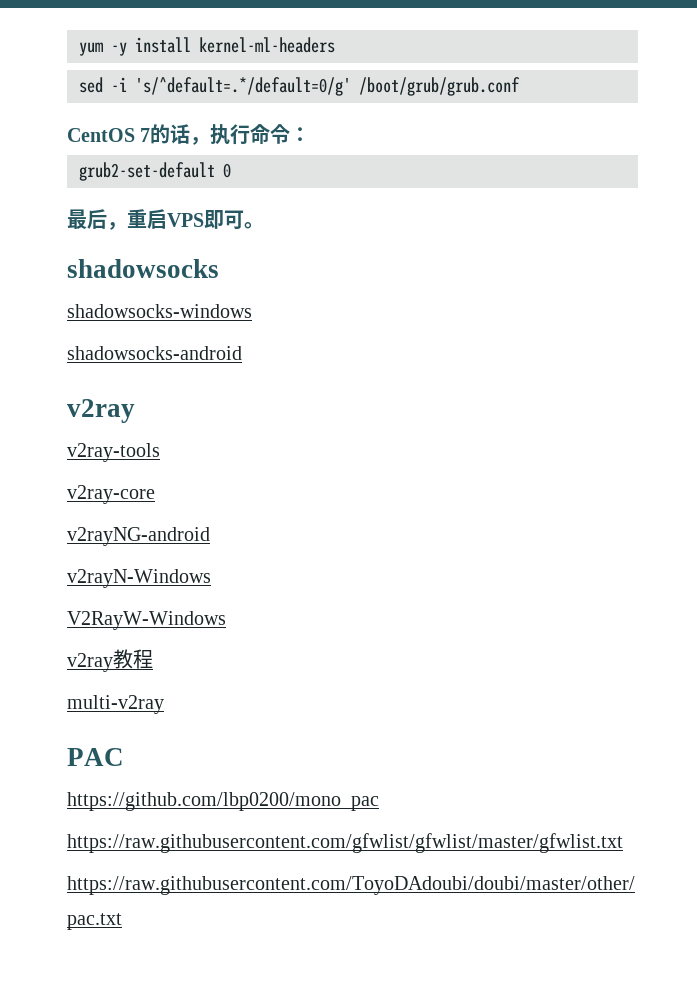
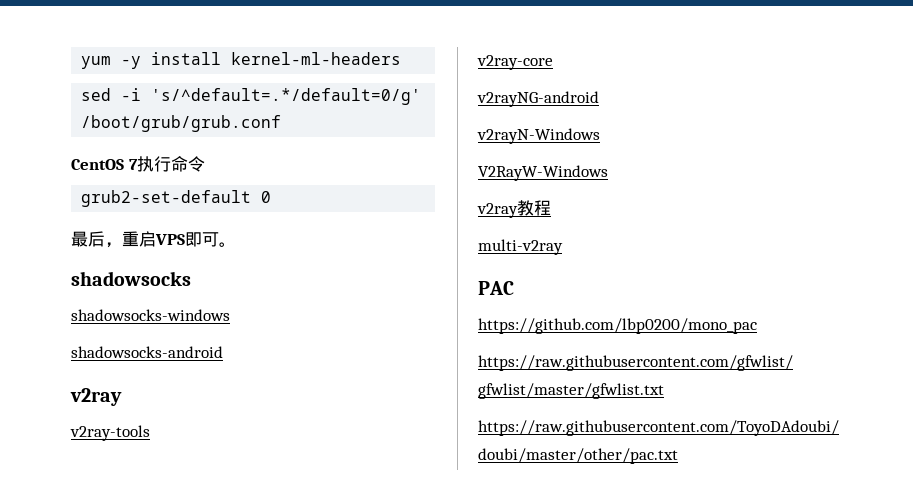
[150,124,211,145] 的话， -> (138, 164) none
[290,127,311,142] ： -> (205, 164) none

